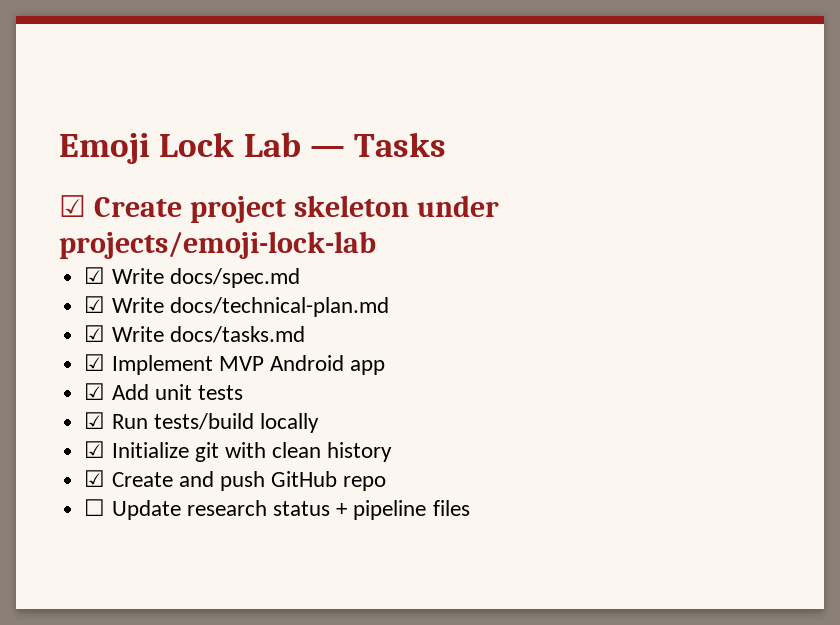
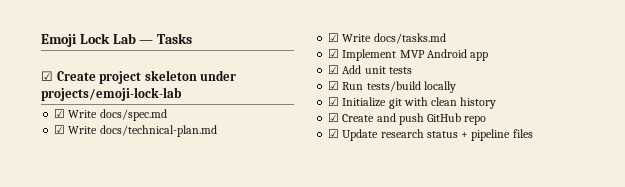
[84,499,106,516] ☐ -> [328,129,340,138] ☑

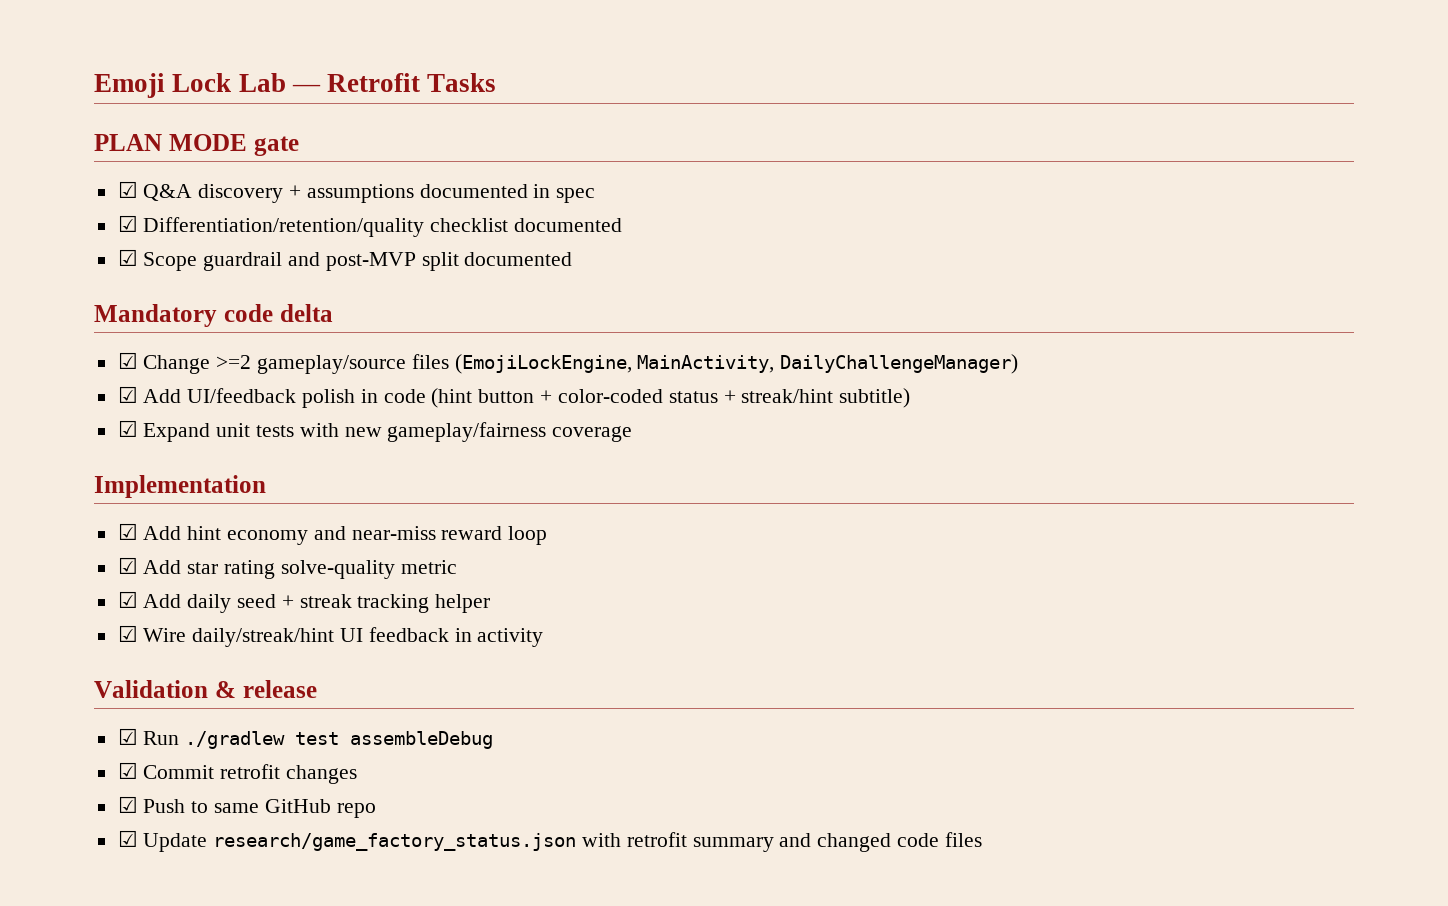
(154, 42) none -> [327,73,421,92] Retrofit
[41,70,237,84] [41,87,182,101] [54,109,167,121] [54,125,217,137] [328,33,446,44] [328,49,489,61] [328,65,412,74] [328,81,456,93] [328,97,497,109] [328,113,487,125] [328,129,511,141] ☑ Create project skeleton under projects/emoji-lock-lab // ☑ Write docs/spec.md // ☑ Write docs/technical-plan.md // ☑ Write docs/tasks.md // ☑ Implement MVP Android app // ☑ Add unit tests // ☑ Run tests/build locally // ☑ Initialize git with clean history // ☑ Create and push GitHub repo // ☑ Update research status + pipeline -> [94,134,299,156] [117,181,596,203] [117,215,623,237] [117,249,573,271] [94,304,333,327] [117,352,1019,374] [117,386,911,408] [117,420,633,442] [94,475,266,498] [117,523,548,545] [117,557,457,579] [117,591,491,613] [117,625,544,647] [94,680,317,698] [117,728,494,749] [117,762,358,784] [117,796,376,818] [117,830,940,852] PLAN MODE gate // ☑ Q&A discovery + assumptions documented in spec // ☑ Differentiation/retention/quality checklist documented // ☑ Scope guardrail and post-MVP split documented // Mandatory code delta // ☑ Change >=2 gameplay/source files (EmojiLockEngine, MainActivity, DailyChallengeManager) // ☑ Add UI/feedback polish in code (hint button + color-coded status + streak/hint subtitle) // ☑ Expand unit tests with new gameplay/fairness coverage // Implementation // ☑ Add hint economy and near-miss reward loop // ☑ Add star rating solve-quality metric // ☑ Add daily seed + streak tracking helper // ☑ Wire daily/streak/hint UI feedback in activity // Validation & release // ☑ Run ./gradlew test assembleDebug // ☑ Commit retrofit changes // ☑ Push to same GitHub repo // ☑ Update research/game_factory_status.json with retrofit summary and changed code

